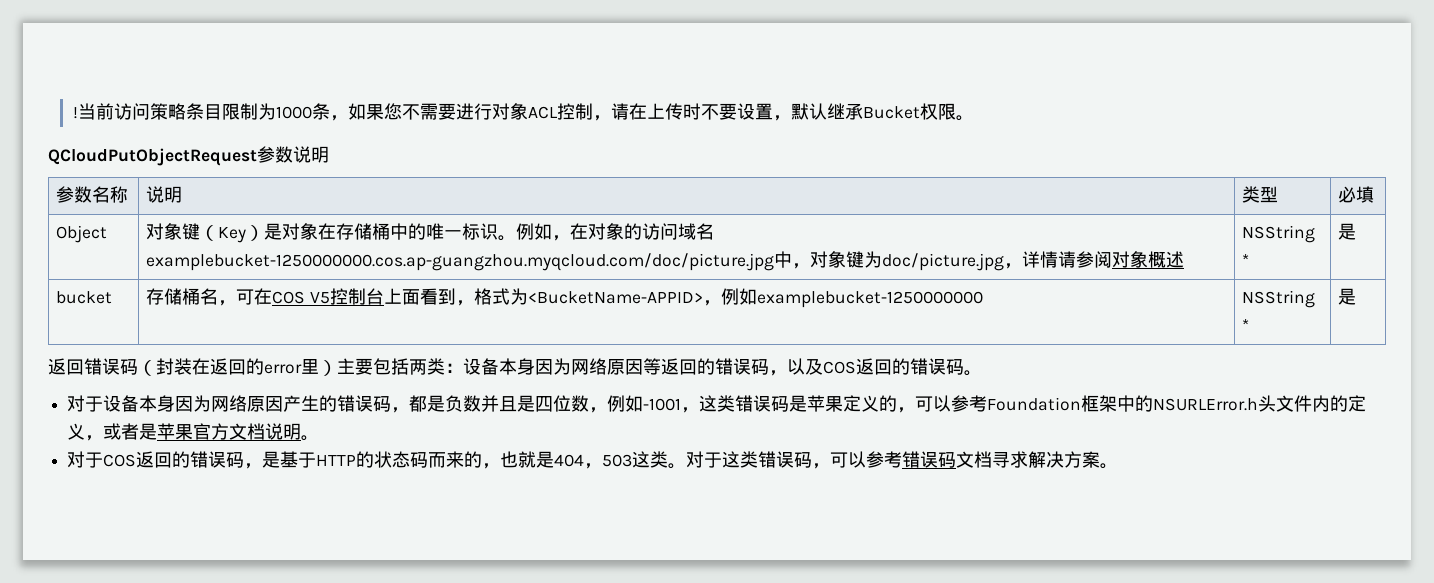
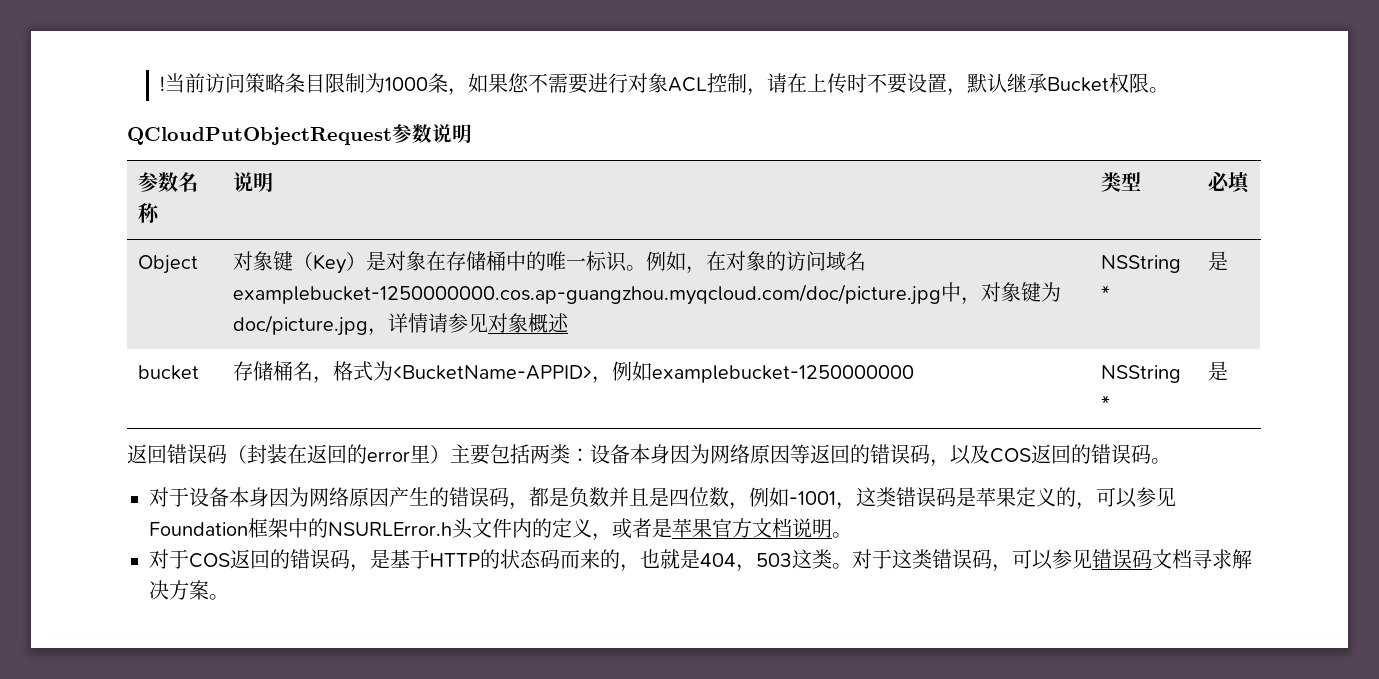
[1093,251,1112,268] 阅 -> [467,313,488,333] 见
[235,288,474,306] 可在COS V5控制台上面看到， -> (333, 380) none
[969,395,988,412] 考 -> [1156,487,1176,507] 见
[884,451,903,468] 考 -> [1072,549,1092,569] 见

